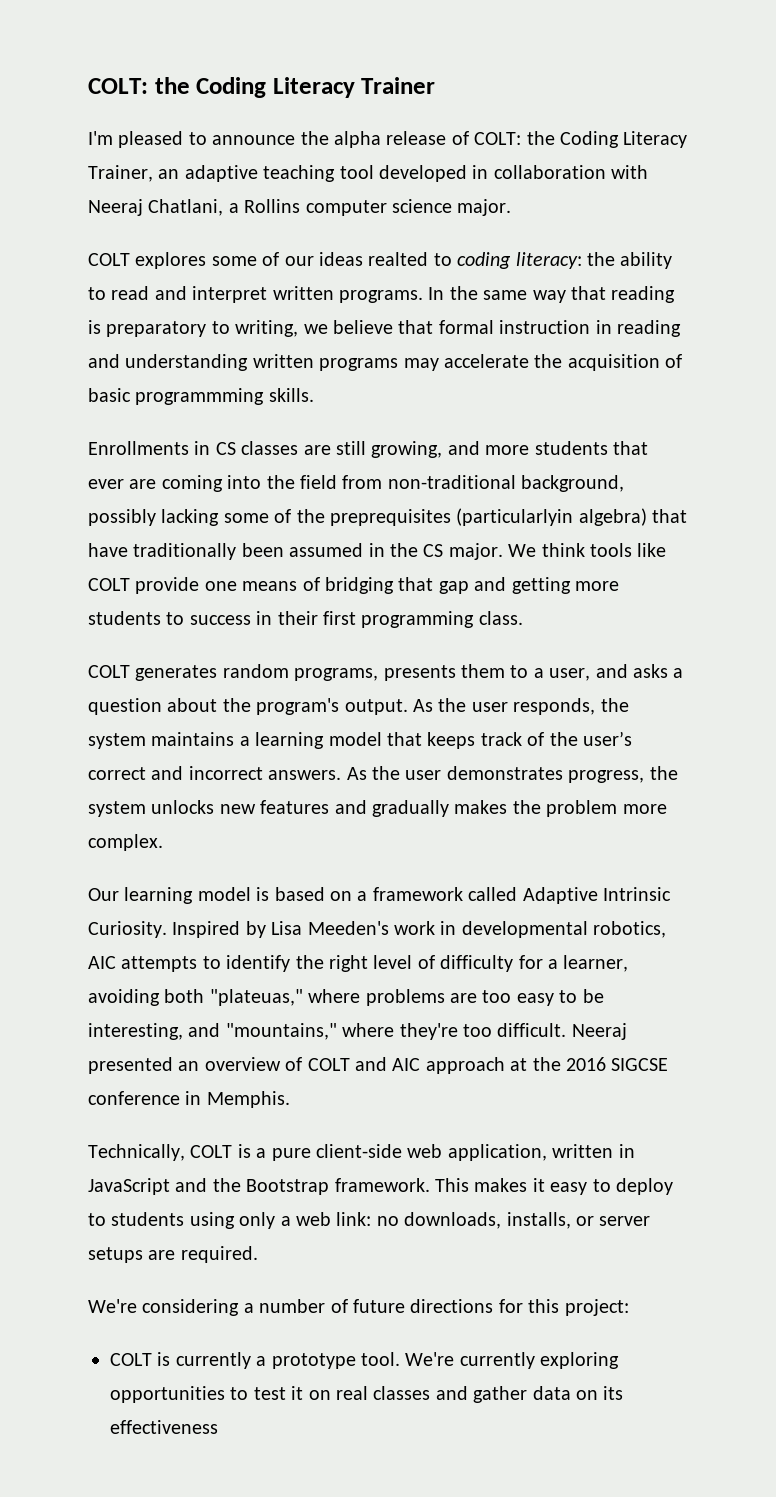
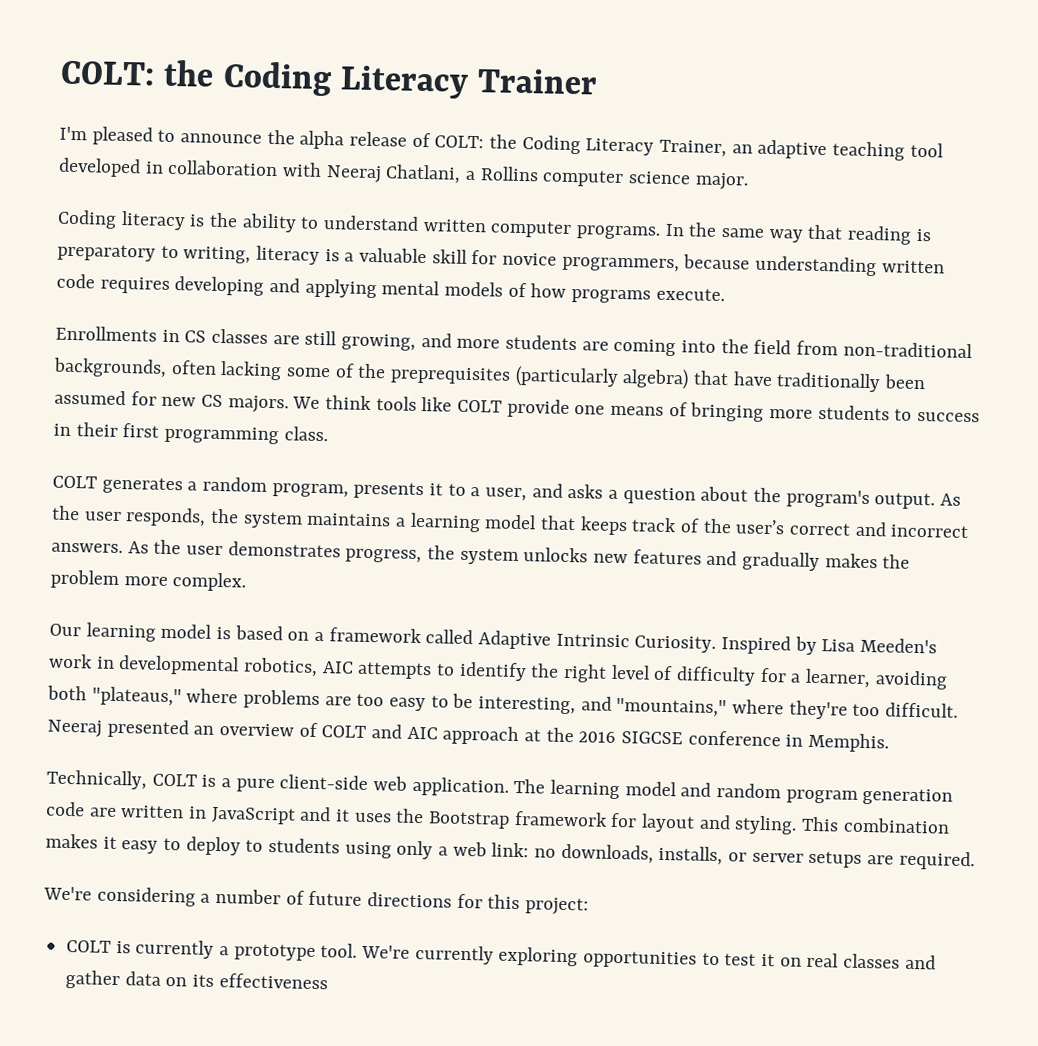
[88,252,673,269] [88,286,334,303] COLT explores some of our ideas realted to coding literacy: the ability to read and interpret written -> [57,209,573,239] Coding literacy is the ability to understand written computer
[303,320,681,337] [88,354,683,371] [88,388,314,405] we believe that formal instruction in reading and understanding written programs may accelerate the acquisition of basic programmming skills. -> [256,245,945,277] [56,273,725,304] literacy is a valuable skill for novice programmers, because understanding written code requires developing and applying mental models of how programs execute.
[612,441,648,455] [88,479,124,489] that ever -> (578, 342) none
[521,475,625,492] [88,509,156,526] background, possibly -> [53,357,217,378] backgrounds, often
[456,508,574,526] (particularlyin -> [514,365,619,388] (particularly
[368,543,503,560] in the CS major. -> [130,391,289,414] for new CS majors.
[325,577,571,594] bridging that gap and getting -> [690,402,765,422] bringing
[222,664,505,681] random programs, presents them -> [187,476,444,500] a random program, presents it
[209,989,303,1006] "plateuas," -> [91,686,182,707] "plateaus,"
[447,1144,635,1161] [88,1178,469,1195] application, written in JavaScript and the Bootstrap framework. This -> [411,776,954,806] [46,801,950,835] application. The learning model and random program generation code are written in JavaScript and it uses the Bootstrap framework for layout and styling. This combination

